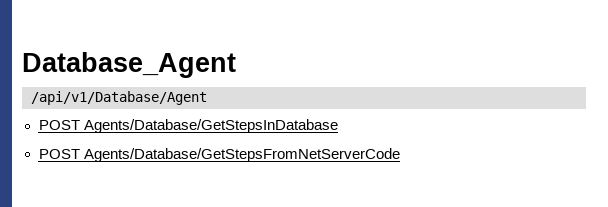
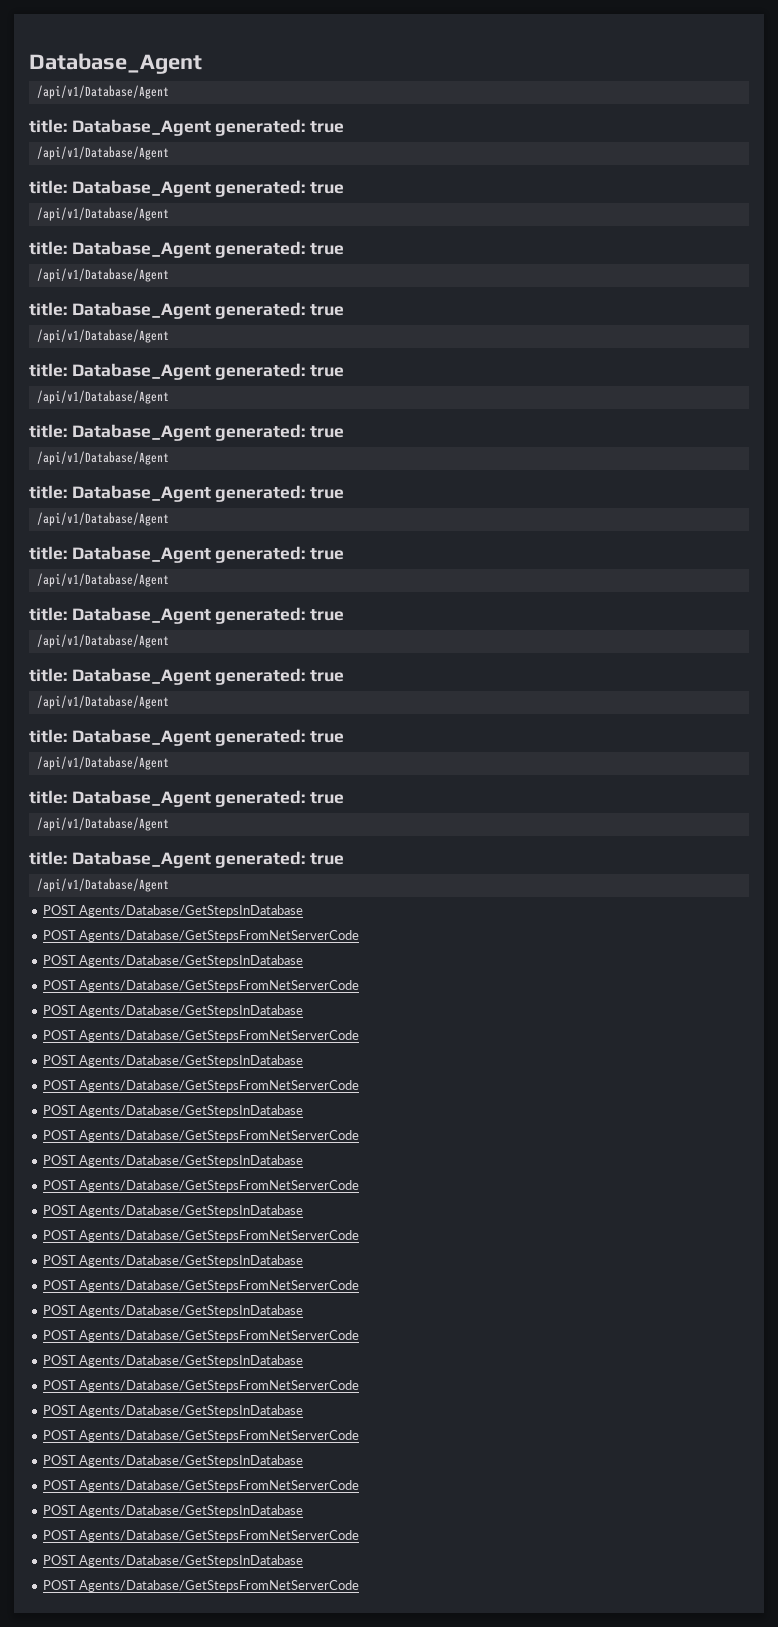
(207, 98) none -> [29,119,345,136] [36,146,169,160] [29,180,345,197] [36,207,169,221] [29,241,345,258] [36,268,169,282] [29,302,345,319] [36,329,169,343] [29,363,345,380] [36,390,169,404] [29,424,345,441] [36,451,169,465] [29,485,345,502] [36,512,169,526] [29,546,345,563] [36,573,169,587] [29,607,345,624] [36,634,169,648] [29,668,345,685] [36,695,169,709] [29,729,345,746] [36,756,169,770] [29,790,345,807] [36,817,169,831] [29,851,345,868] [36,878,169,892] [42,905,304,917] [42,930,360,942] [42,955,304,967] [42,980,360,992] [42,1005,304,1017] [42,1030,360,1042] [42,1055,304,1067] [42,1080,360,1092] [42,1105,304,1117] [42,1130,360,1142] [42,1155,304,1167] [42,1180,360,1192] [42,1205,304,1217] [42,1230,360,1242] [42,1255,304,1267] [42,1280,360,1292] [42,1305,304,1317] [42,1330,360,1342] [42,1355,304,1367] [42,1380,360,1392] [42,1405,304,1417] [42,1430,360,1442] [42,1455,304,1467] [42,1480,360,1492] [42,1505,304,1517] [42,1530,360,1542] // title: Database_Agent generated: true // /api/v1/Database/Agent // title: Database_Agent generated: true // /api/v1/Database/Agent // title: Database_Agent generated: true // /api/v1/Database/Agent // title: Database_Agent generated: true // /api/v1/Database/Agent // title: Database_Agent generated: true // /api/v1/Database/Agent // title: Database_Agent generated: true // /api/v1/Database/Agent // title: Database_Agent generated: true // /api/v1/Database/Agent // title: Database_Agent generated: true // /api/v1/Database/Agent // title: Database_Agent generated: true // /api/v1/Database/Agent // title: Database_Agent generated: true // /api/v1/Database/Agent // title: Database_Agent generated: true // /api/v1/Database/Agent // title: Database_Agent generated: true // /api/v1/Database/Agent // title: Database_Agent generated: true // /api/v1/Database/Agent // POST Agents/Database/GetStepsInDatabase // POST Agents/Database/GetStepsFromNetServerCode // POST Agents/Database/GetStepsInDatabase // POST Agents/Database/GetStepsFromNetServerCode // POST Agents/Database/GetStepsInDatabase // POST Agents/Database/GetStepsFromNetServerCode // POST Agents/Database/GetStepsInDatabase // POST Agents/Database/GetStepsFromNetServerCode // POST Agents/Database/GetStepsInDatabase // POST Agents/Database/GetStepsFromNetServerCode // POST Agents/Database/GetStepsInDatabase // POST Agents/Database/GetStepsFromNetServerCode // POST Agents/Database/GetStepsInDatabase // POST Agents/Database/GetStepsFromNetServerCode // POST Agents/Database/GetStepsInDatabase // POST Agents/Database/GetStepsFromNetServerCode // POST Agents/Database/GetStepsInDatabase // POST Agents/Database/GetStepsFromNetServerCode // POST Agents/Database/GetStepsInDatabase // POST Agents/Database/GetStepsFromNetServerCode // POST Agents/Database/GetStepsInDatabase // POST Agents/Database/GetStepsFromNetServerCode // POST Agents/Database/GetStepsInDatabase // POST Agents/Database/GetStepsFromNetServerCode // POST Agents/Database/GetStepsInDatabase // POST Agents/Database/GetStepsFromNetServerCode

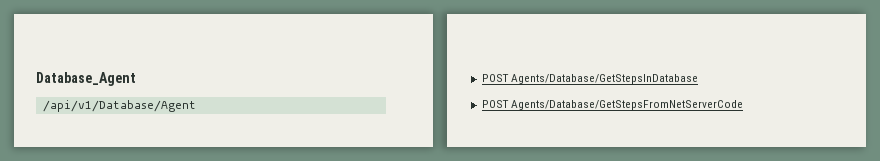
[29,119,345,136] [36,146,169,160] [29,180,345,197] [36,207,169,221] [29,241,345,258] [36,268,169,282] [29,302,345,319] [36,329,169,343] [29,363,345,380] [36,390,169,404] [29,424,345,441] [36,451,169,465] [29,485,345,502] [36,512,169,526] [29,546,345,563] [36,573,169,587] [29,607,345,624] [36,634,169,648] [29,668,345,685] [36,695,169,709] [29,729,345,746] [36,756,169,770] [29,790,345,807] [36,817,169,831] [29,851,345,868] [36,878,169,892] [42,905,304,917] [42,930,360,942] [42,955,304,967] [42,980,360,992] [42,1005,304,1017] [42,1030,360,1042] [42,1055,304,1067] [42,1080,360,1092] [42,1105,304,1117] [42,1130,360,1142] [42,1155,304,1167] [42,1180,360,1192] [42,1205,304,1217] [42,1230,360,1242] [42,1255,304,1267] [42,1280,360,1292] [42,1305,304,1317] [42,1330,360,1342] [42,1355,304,1367] [42,1380,360,1392] [42,1405,304,1417] [42,1430,360,1442] [42,1455,304,1467] [42,1480,360,1492] [42,1505,304,1517] [42,1530,360,1542] // title: Database_Agent generated: true // /api/v1/Database/Agent // title: Database_Agent generated: true // /api/v1/Database/Agent // title: Database_Agent generated: true // /api/v1/Database/Agent // title: Database_Agent generated: true // /api/v1/Database/Agent // title: Database_Agent generated: true // /api/v1/Database/Agent // title: Database_Agent generated: true // /api/v1/Database/Agent // title: Database_Agent generated: true // /api/v1/Database/Agent // title: Database_Agent generated: true // /api/v1/Database/Agent // title: Database_Agent generated: true // /api/v1/Database/Agent // title: Database_Agent generated: true // /api/v1/Database/Agent // title: Database_Agent generated: true // /api/v1/Database/Agent // title: Database_Agent generated: true // /api/v1/Database/Agent // title: Database_Agent generated: true // /api/v1/Database/Agent // POST Agents/Database/GetStepsInDatabase // POST Agents/Database/GetStepsFromNetServerCode // POST Agents/Database/GetStepsInDatabase // POST Agents/Database/GetStepsFromNetServerCode // POST Agents/Database/GetStepsInDatabase // POST Agents/Database/GetStepsFromNetServerCode // POST Agents/Database/GetStepsInDatabase // POST Agents/Database/GetStepsFromNetServerCode // POST Agents/Database/GetStepsInDatabase // POST Agents/Database/GetStepsFromNetServerCode // POST Agents/Database/GetStepsInDatabase // POST Agents/Database/GetStepsFromNetServerCode // POST Agents/Database/GetStepsInDatabase // POST Agents/Database/GetStepsFromNetServerCode // POST Agents/Database/GetStepsInDatabase // POST Agents/Database/GetStepsFromNetServerCode // POST Agents/Database/GetStepsInDatabase // POST Agents/Database/GetStepsFromNetServerCode // POST Agents/Database/GetStepsInDatabase // POST Agents/Database/GetStepsFromNetServerCode // POST Agents/Database/GetStepsInDatabase // POST Agents/Database/GetStepsFromNetServerCode // POST Agents/Database/GetStepsInDatabase // POST Agents/Database/GetStepsFromNetServerCode // POST Agents/Database/GetStepsInDatabase // POST Agents/Database/GetStepsFromNetServerCode -> (196, 106) none

